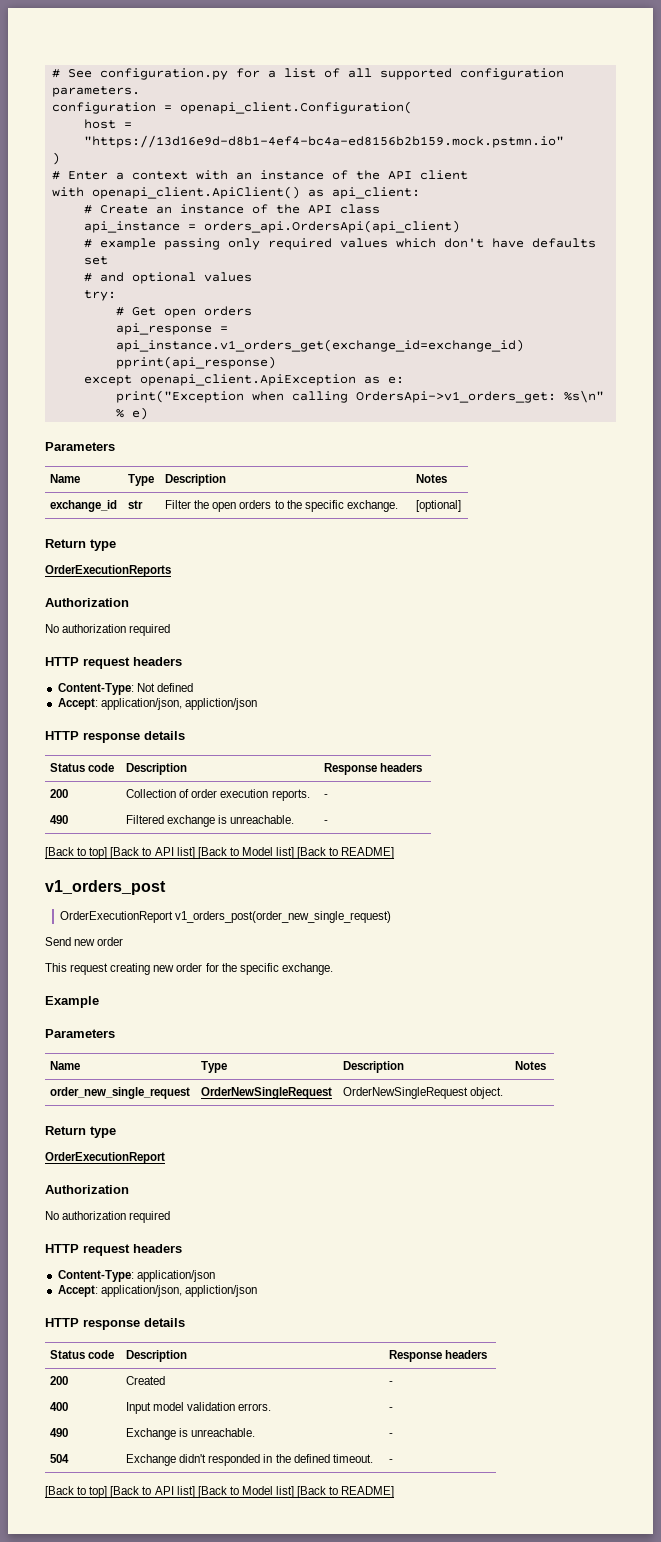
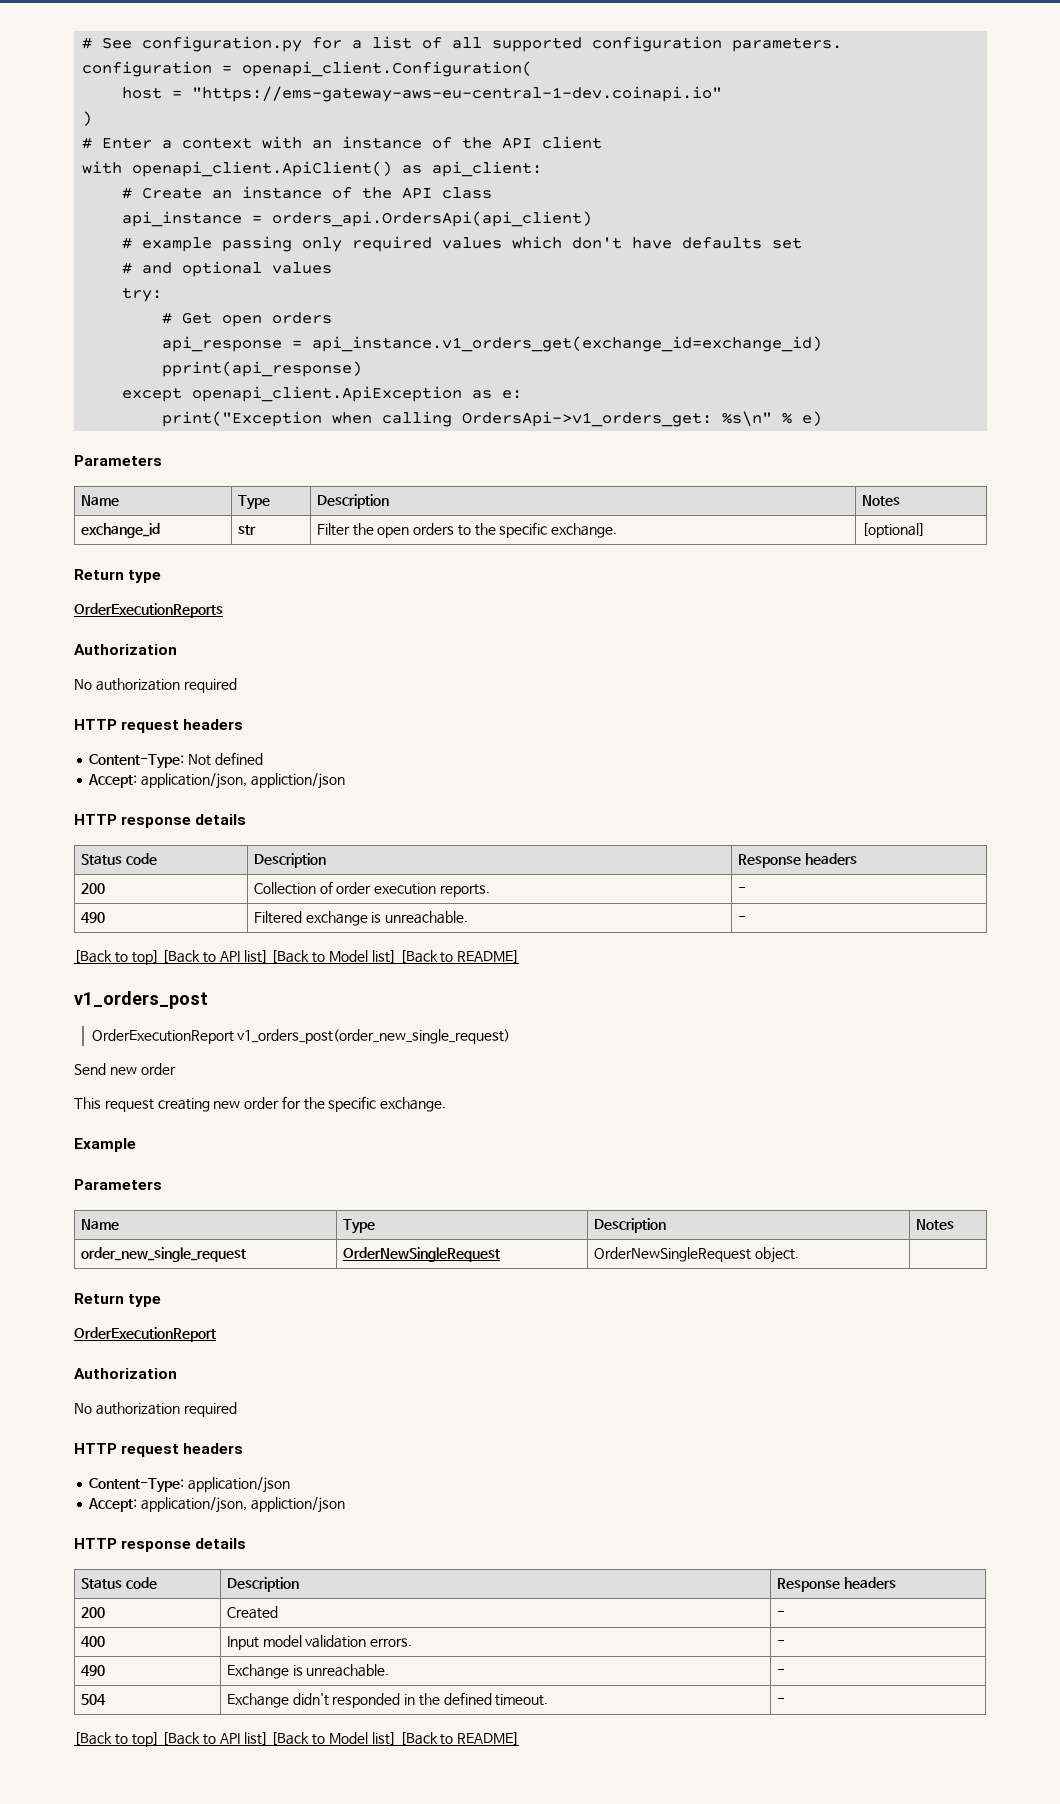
[83,135,564,148] "https://13d16e9d-d8b1-4ef4-bc4a-ed8156b2b159.mock.pstmn.io" -> [192,86,723,102] "https://ems-gateway-aws-eu-central-1-dev.coinapi.io"

